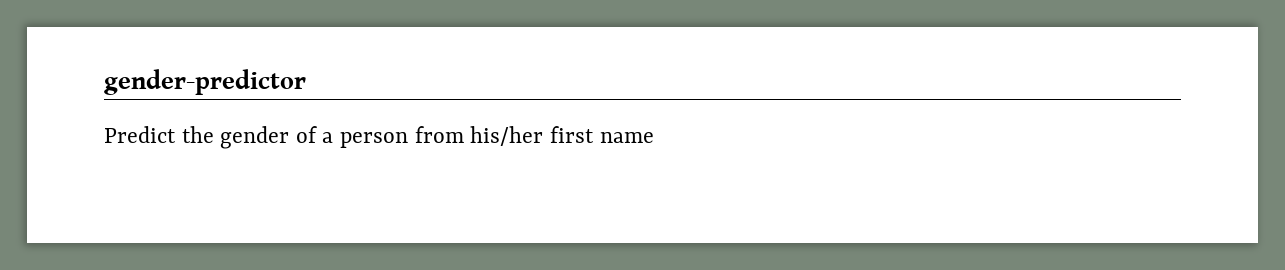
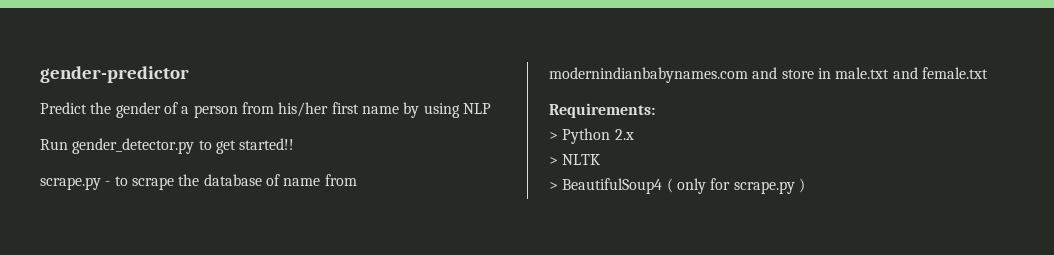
(654, 137) none -> [403,102,491,118] [40,138,295,154] [40,174,357,190] [549,67,988,83] [549,103,655,118] [549,128,634,144] [549,154,601,165] [549,178,805,194] by using NLP // Run gender_detector.py to get started!! // scrape.py - to scrape the database of name from modernindianbabynames.com and store in male.txt and female.txt // Requirements: // > Python 2.x // > NLTK // > BeautifulSoup4 ( only for scrape.py )

